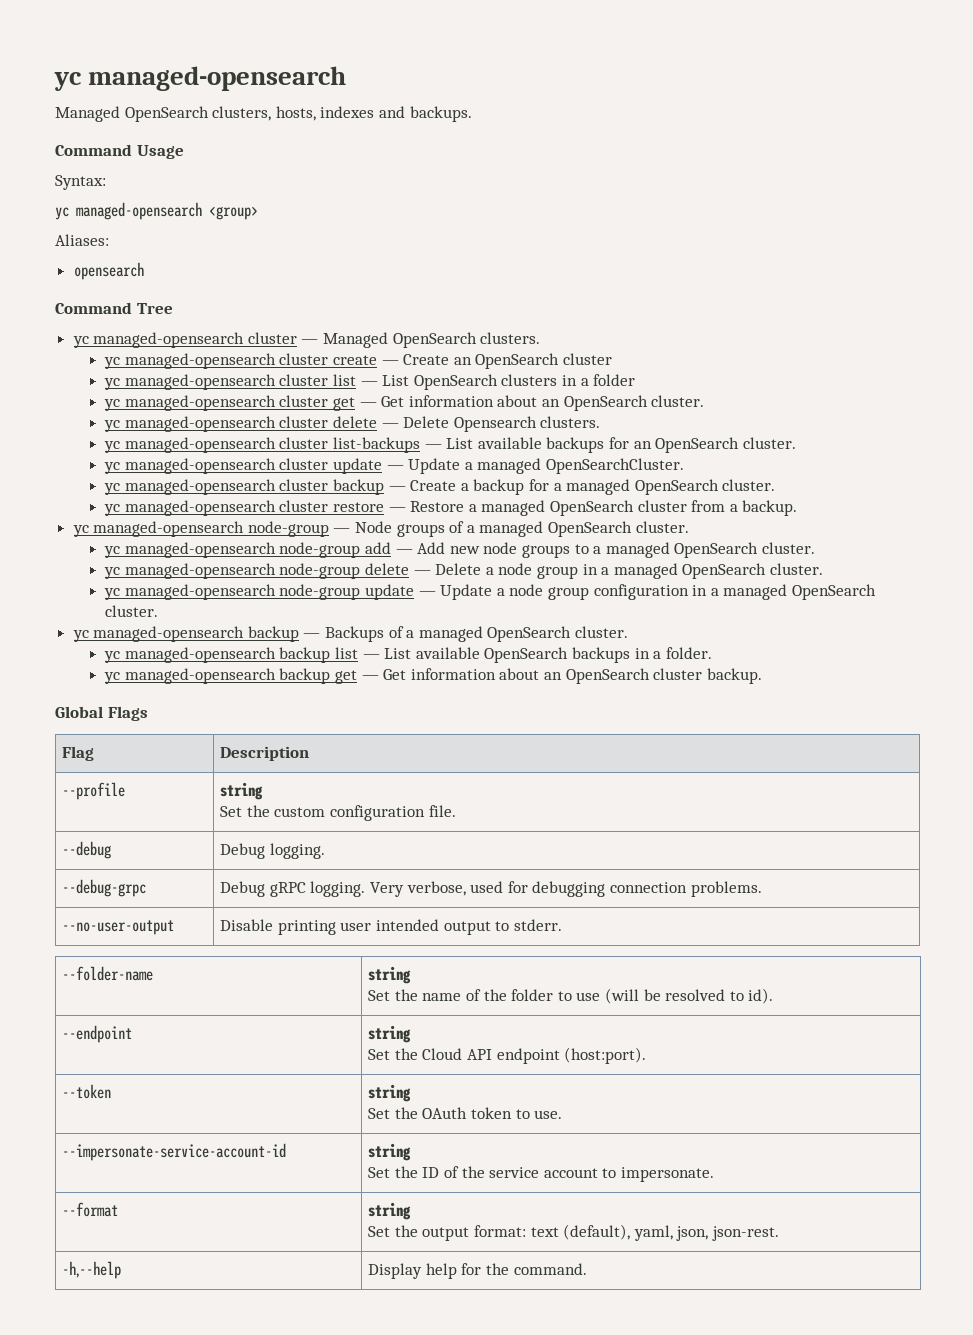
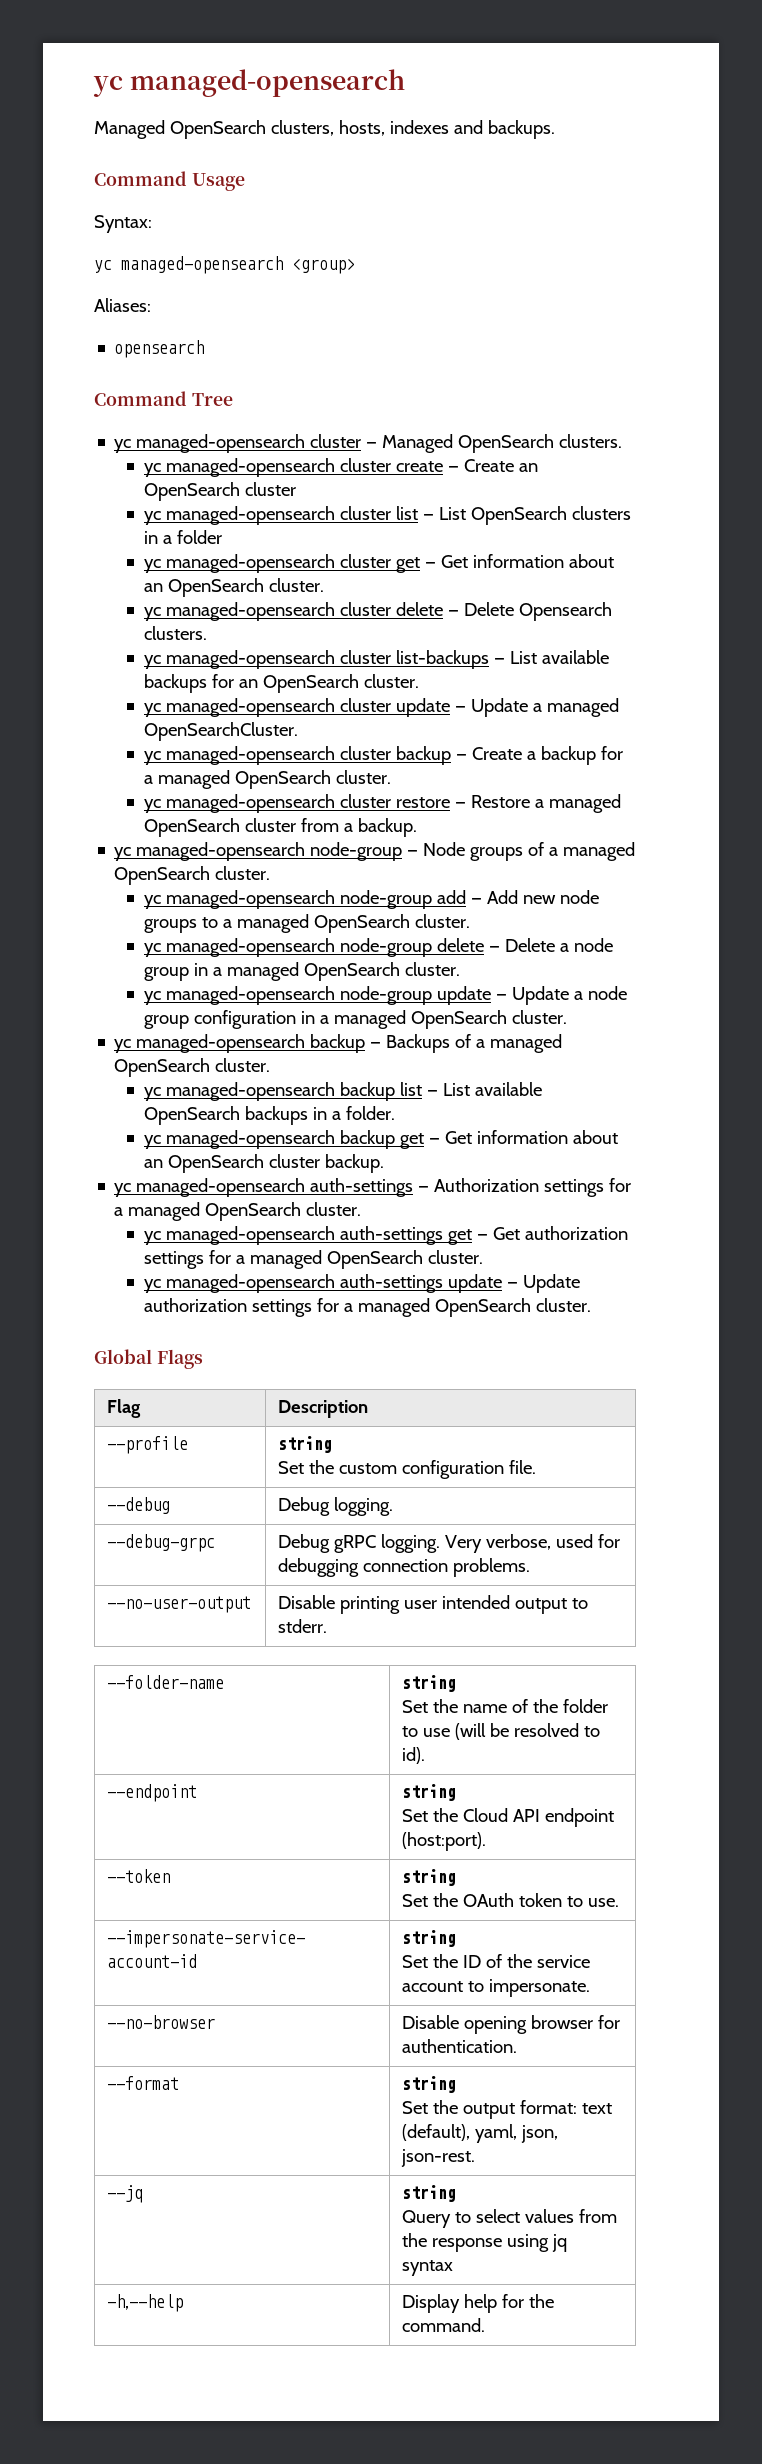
(762, 676) none -> [114,1178,632,1197] [114,1202,362,1221] [143,1226,628,1245] [143,1250,483,1269] [143,1274,580,1293] [143,1298,591,1317] // yc managed-opensearch auth-settings — Authorization settings for a managed OpenSearch cluster. // yc managed-opensearch auth-settings get — Get authorization settings for a managed OpenSearch cluster. // yc managed-opensearch auth-settings update — Update authorization settings for a managed OpenSearch cluster.
(715, 1174) none -> [107,2015,216,2029] [402,2015,621,2034] [402,2039,518,2053] // --no-browser | Disable opening browser for authentication.
(780, 1233) none -> [107,2185,144,2203] [402,2185,457,2202] [402,2209,618,2228] [402,2233,568,2252] [402,2260,454,2276] // --jq | string // Query to select values from the response using jq syntax

